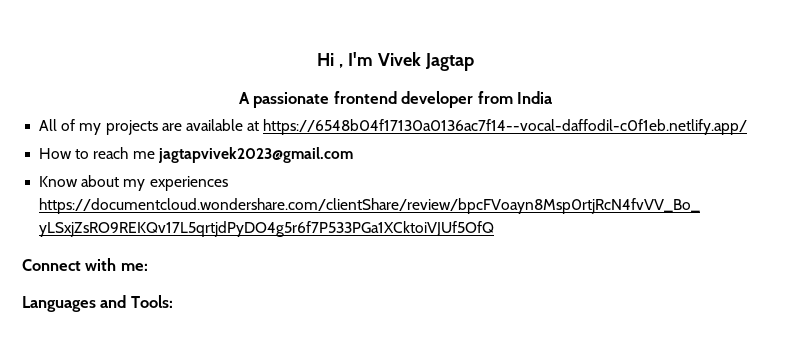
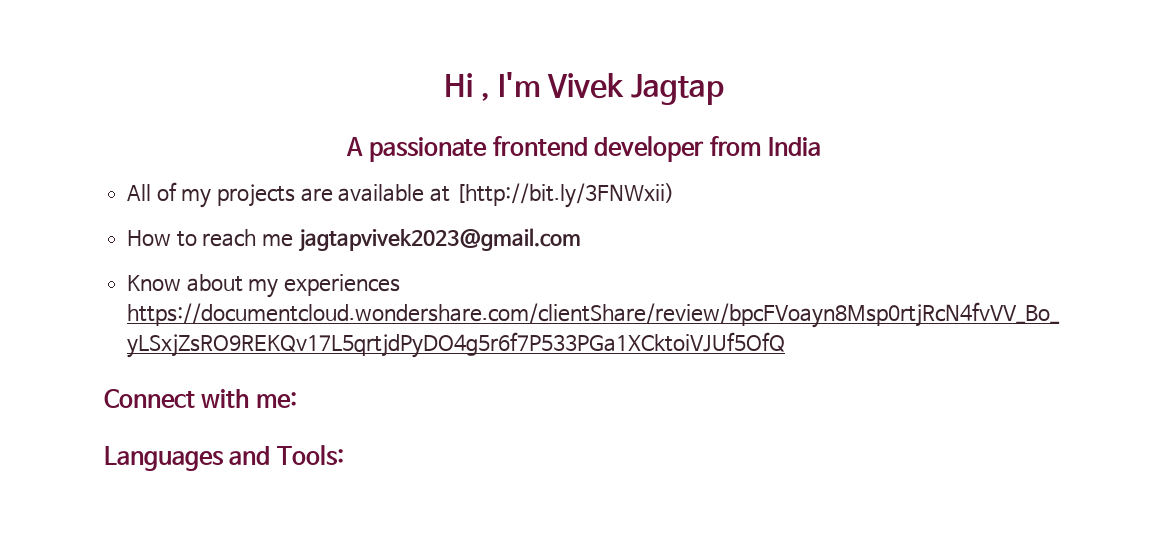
[263,119,748,135] https://6548b04f17130a0136ac7f14--vocal-daffodil-c0f1eb.netlify.app/ -> [455,183,674,208] [http://bit.ly/3FNWxii)

